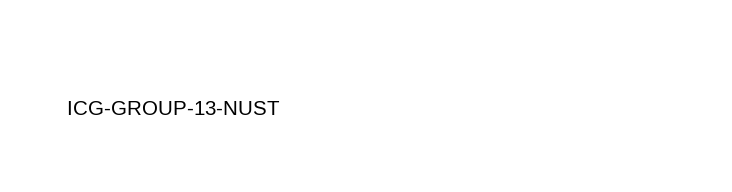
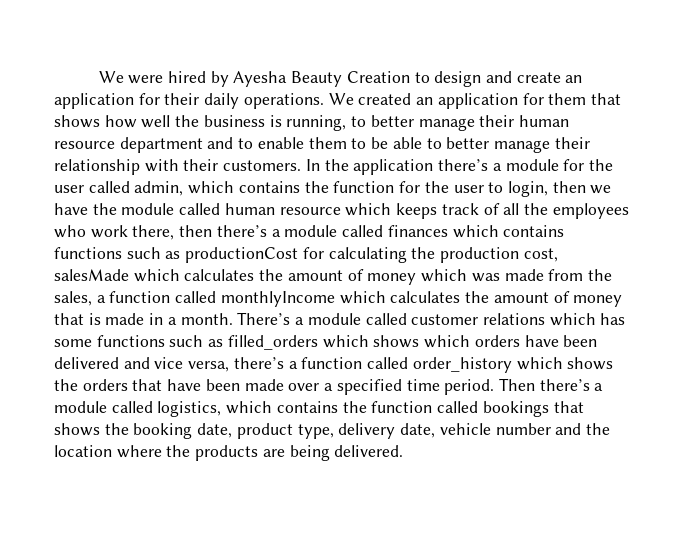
[67,101,280,115] ICG-GROUP-13-NUST -> [98,71,583,87] [54,93,621,109] [54,115,569,131] [54,137,590,153] [54,159,613,175] [54,181,612,197] [54,203,629,219] [54,225,565,240] [54,247,558,263] [54,269,612,285] [54,291,623,307] [54,312,626,326] [54,335,598,350] [54,357,614,373] [54,378,604,395] [54,401,584,417] [54,423,610,439] [54,445,404,461] We were hired by Ayesha Beauty Creation to design and create an application for their daily operations. We created an application for them that shows how well the business is running, to better manage their human resource department and to enable them to be able to better manage their relationship with their customers. In the application there’s a module for the user called admin, which contains the function for the user to login, then we have the module called human resource which keeps track of all the employees who work there, then there’s a module called finances which contains functions such as productionCost for calculating the production cost, salesMade which calculates the amount of money which was made from the sales, a function called monthlyIncome which calculates the amount of money that is made in a month. There’s a module called customer relations which has some functions such as filled_orders which shows which orders have been delivered and vice versa, there’s a function called order_history which shows the orders that have been made over a specified time period. Then there’s a module called logistics, which contains the function called bookings that shows the booking date, product type, delivery date, vehicle number and the location where the products are being delivered.

